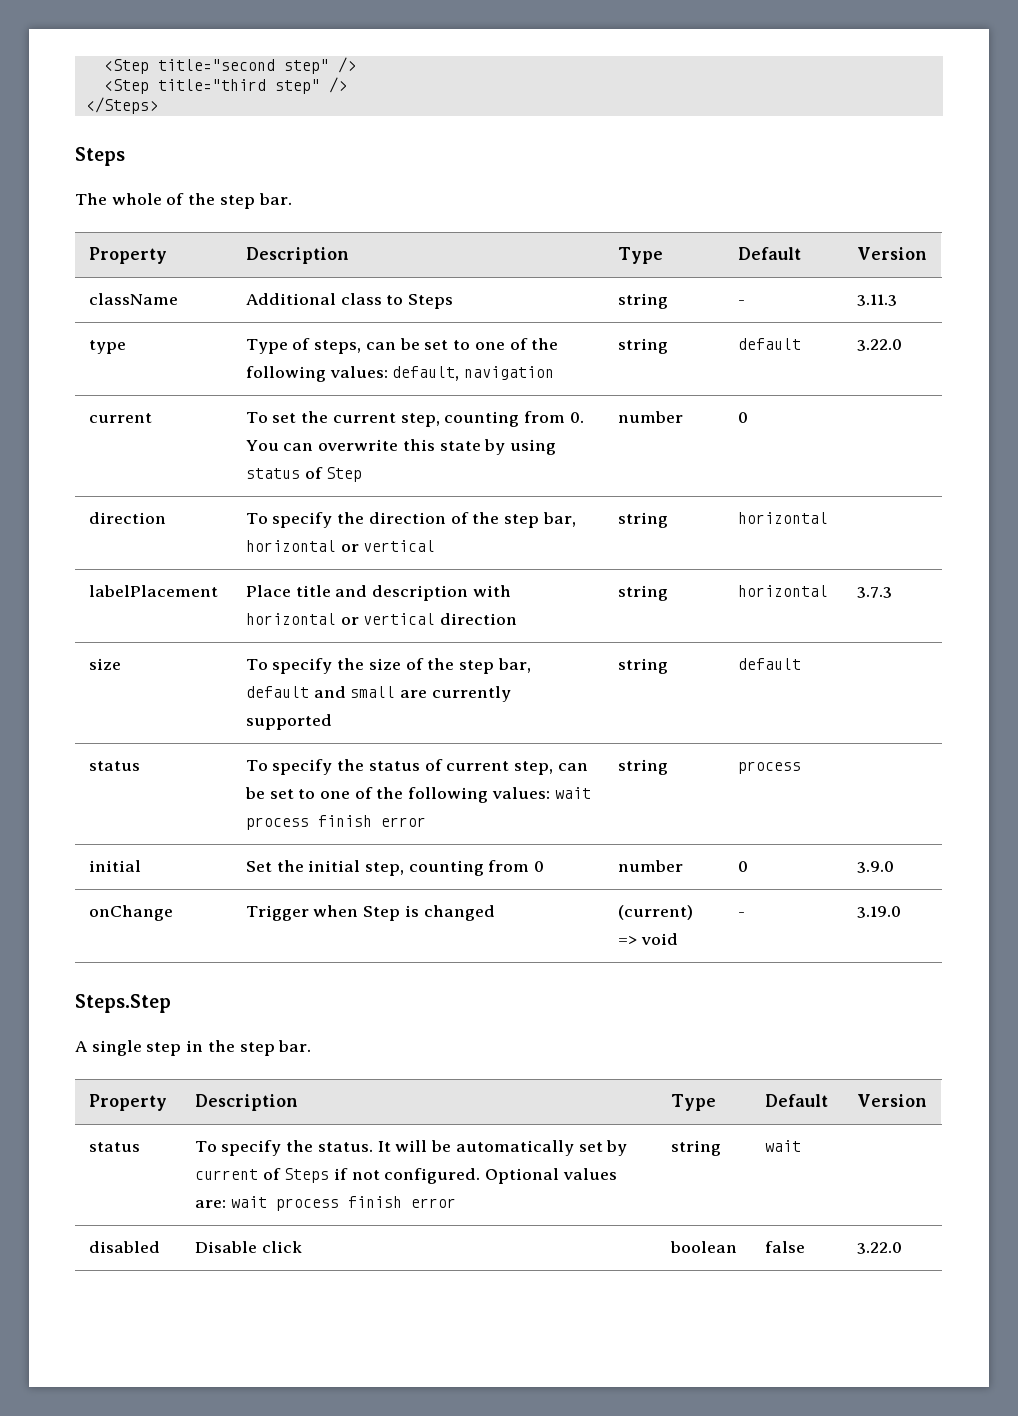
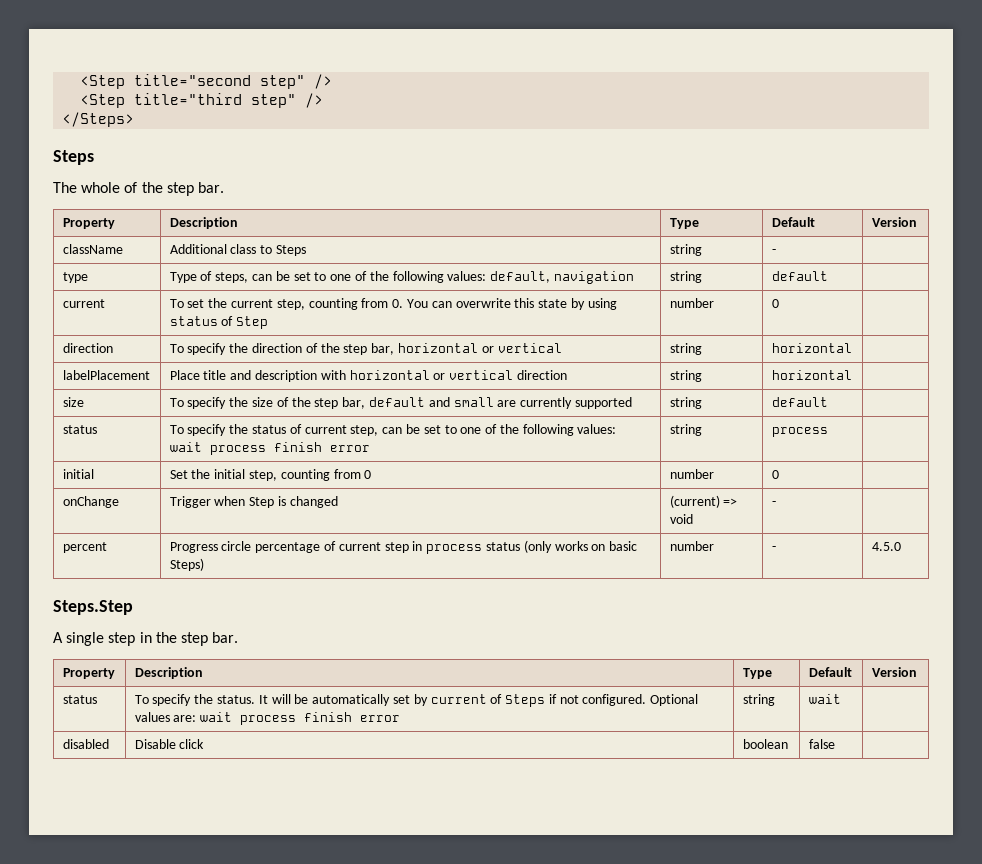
[856,294,897,306] 3.11.3 -> (776, 251) none
[856,339,902,351] 3.22.0 -> (828, 276) none
[856,587,892,598] 3.7.3 -> (852, 375) none
[856,861,894,873] 3.9.0 -> (779, 474) none
[856,906,901,918] 3.19.0 -> [62,542,107,553] [169,540,638,554] [169,558,204,571] [669,541,714,551] [771,546,776,551] [871,542,901,551] // percent | Progress circle percentage of current step in process status (only works on basic Steps) | number | - | 4.5.0
[856,1242,902,1254] 3.22.0 -> (835, 744) none

